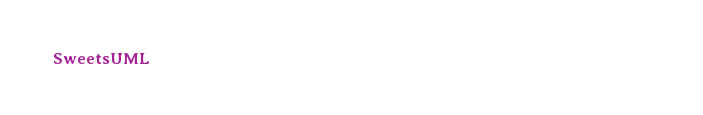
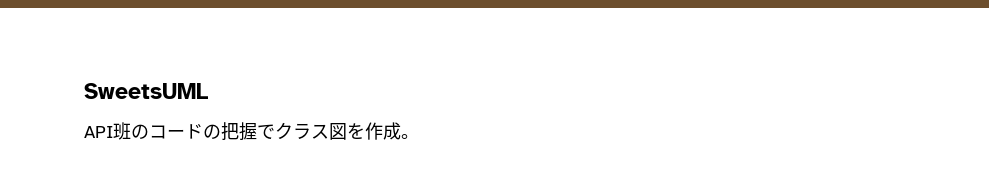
(150, 58) none -> [84,122,419,141] // API班のコードの把握でクラス図を作成。

